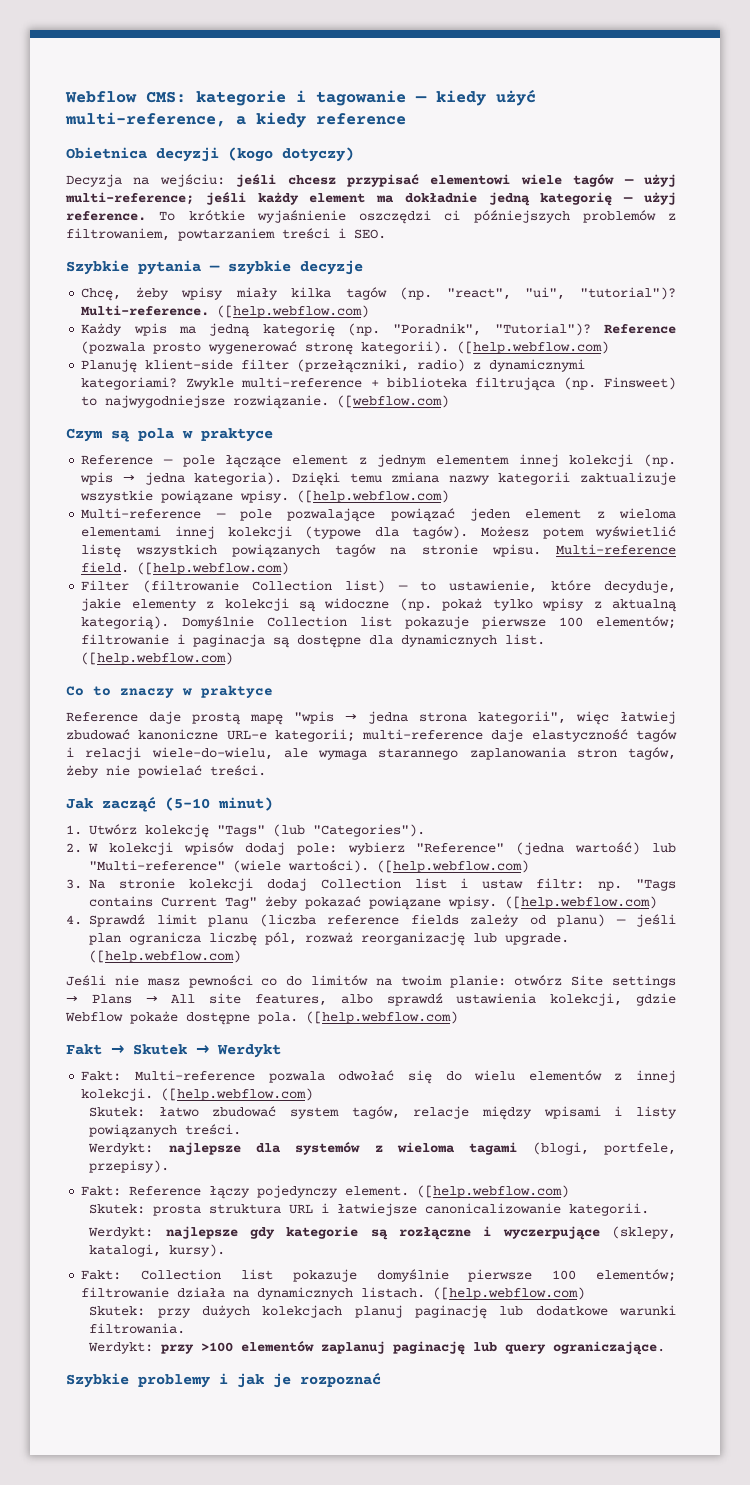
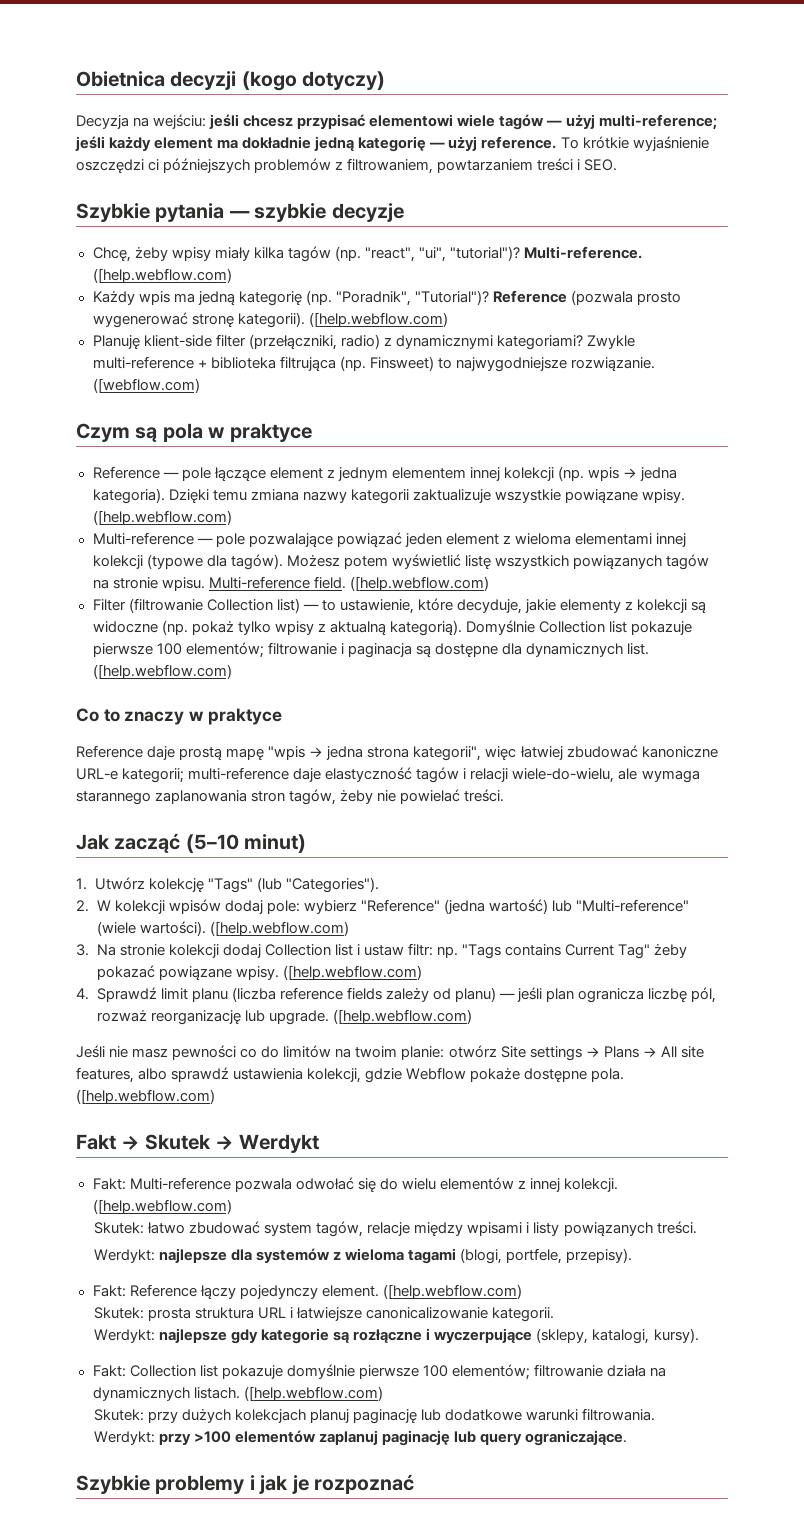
[65,89,536,106] [65,112,406,128] Webflow CMS: kategorie i tagowanie — kiedy użyć multi-reference, a kiedy reference // -> (76, 79) none

